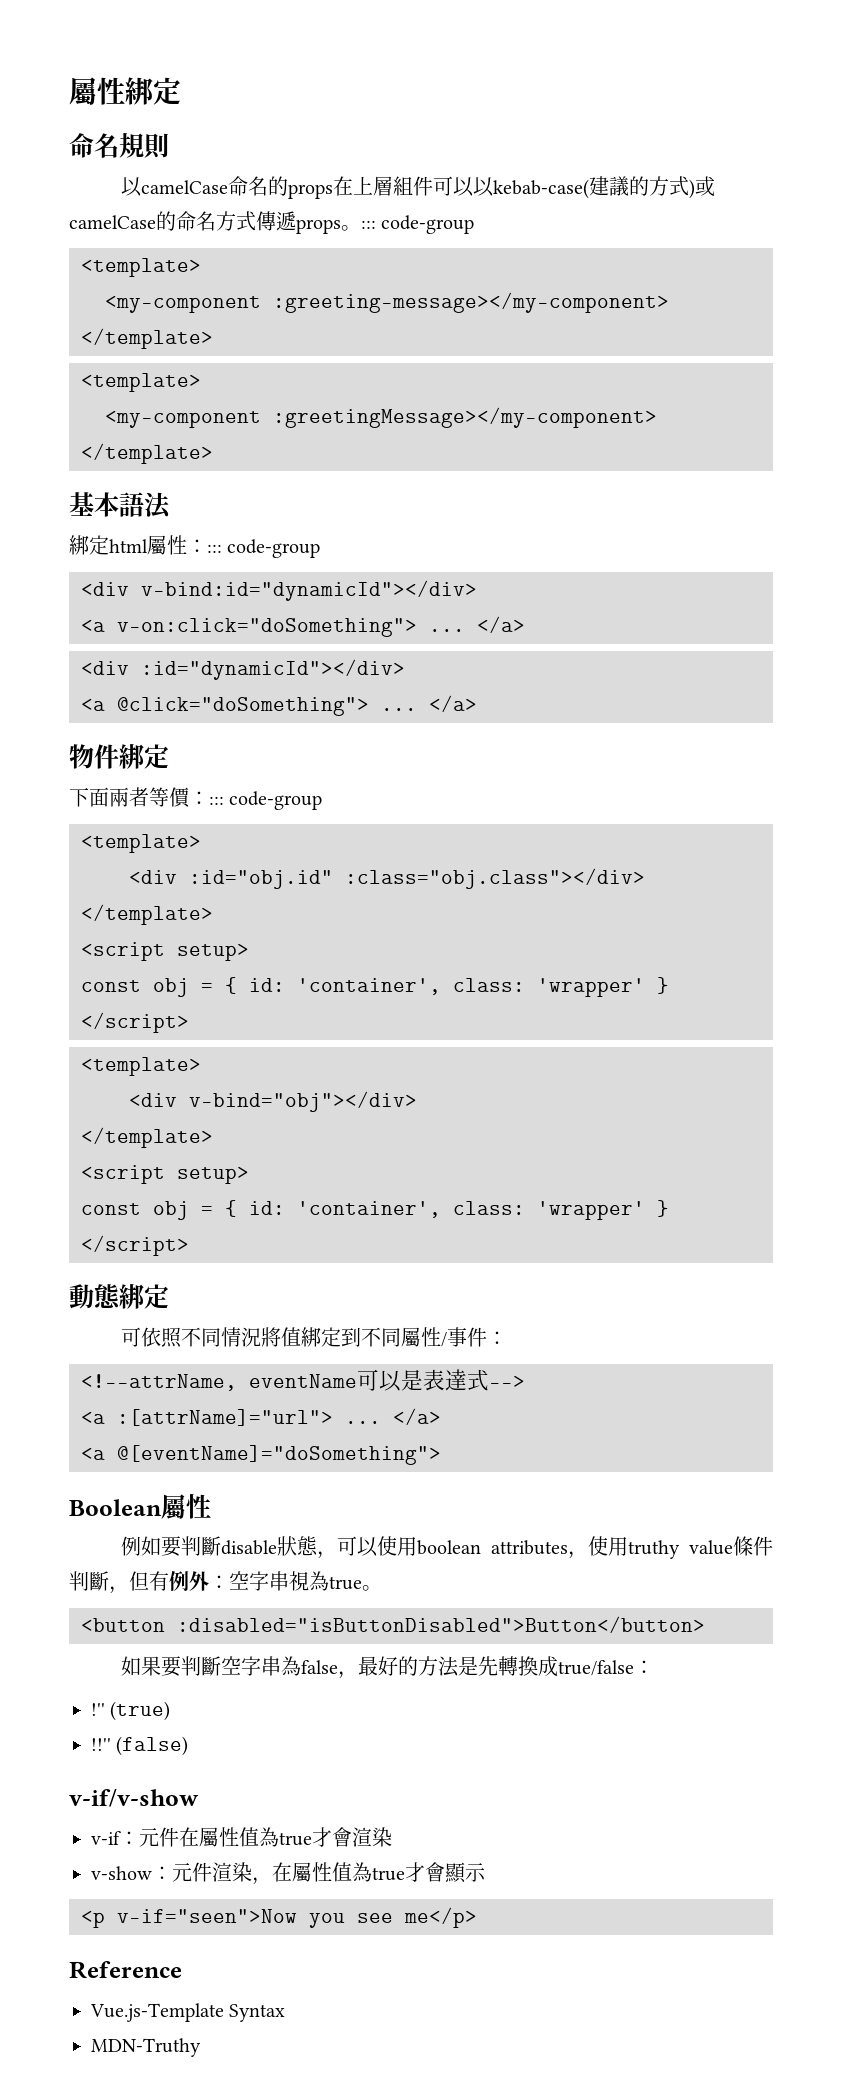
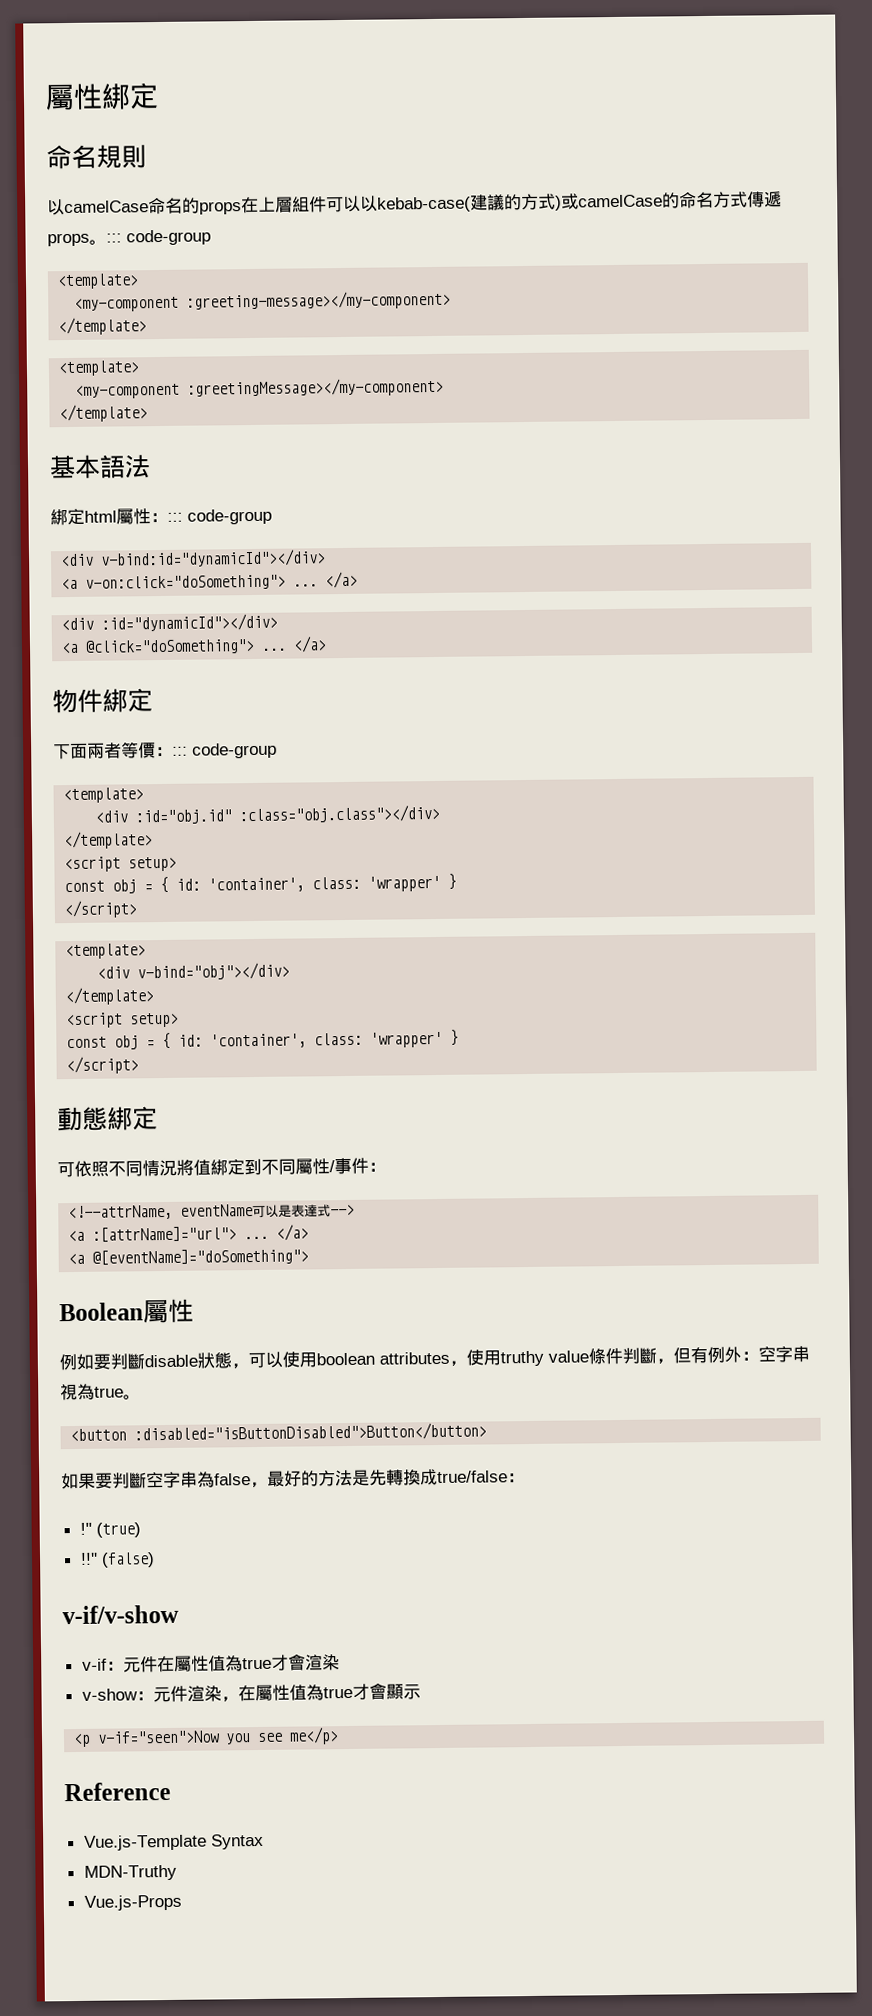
(201, 2047) none -> [83,1894,182,1911] // Vue.js-Props

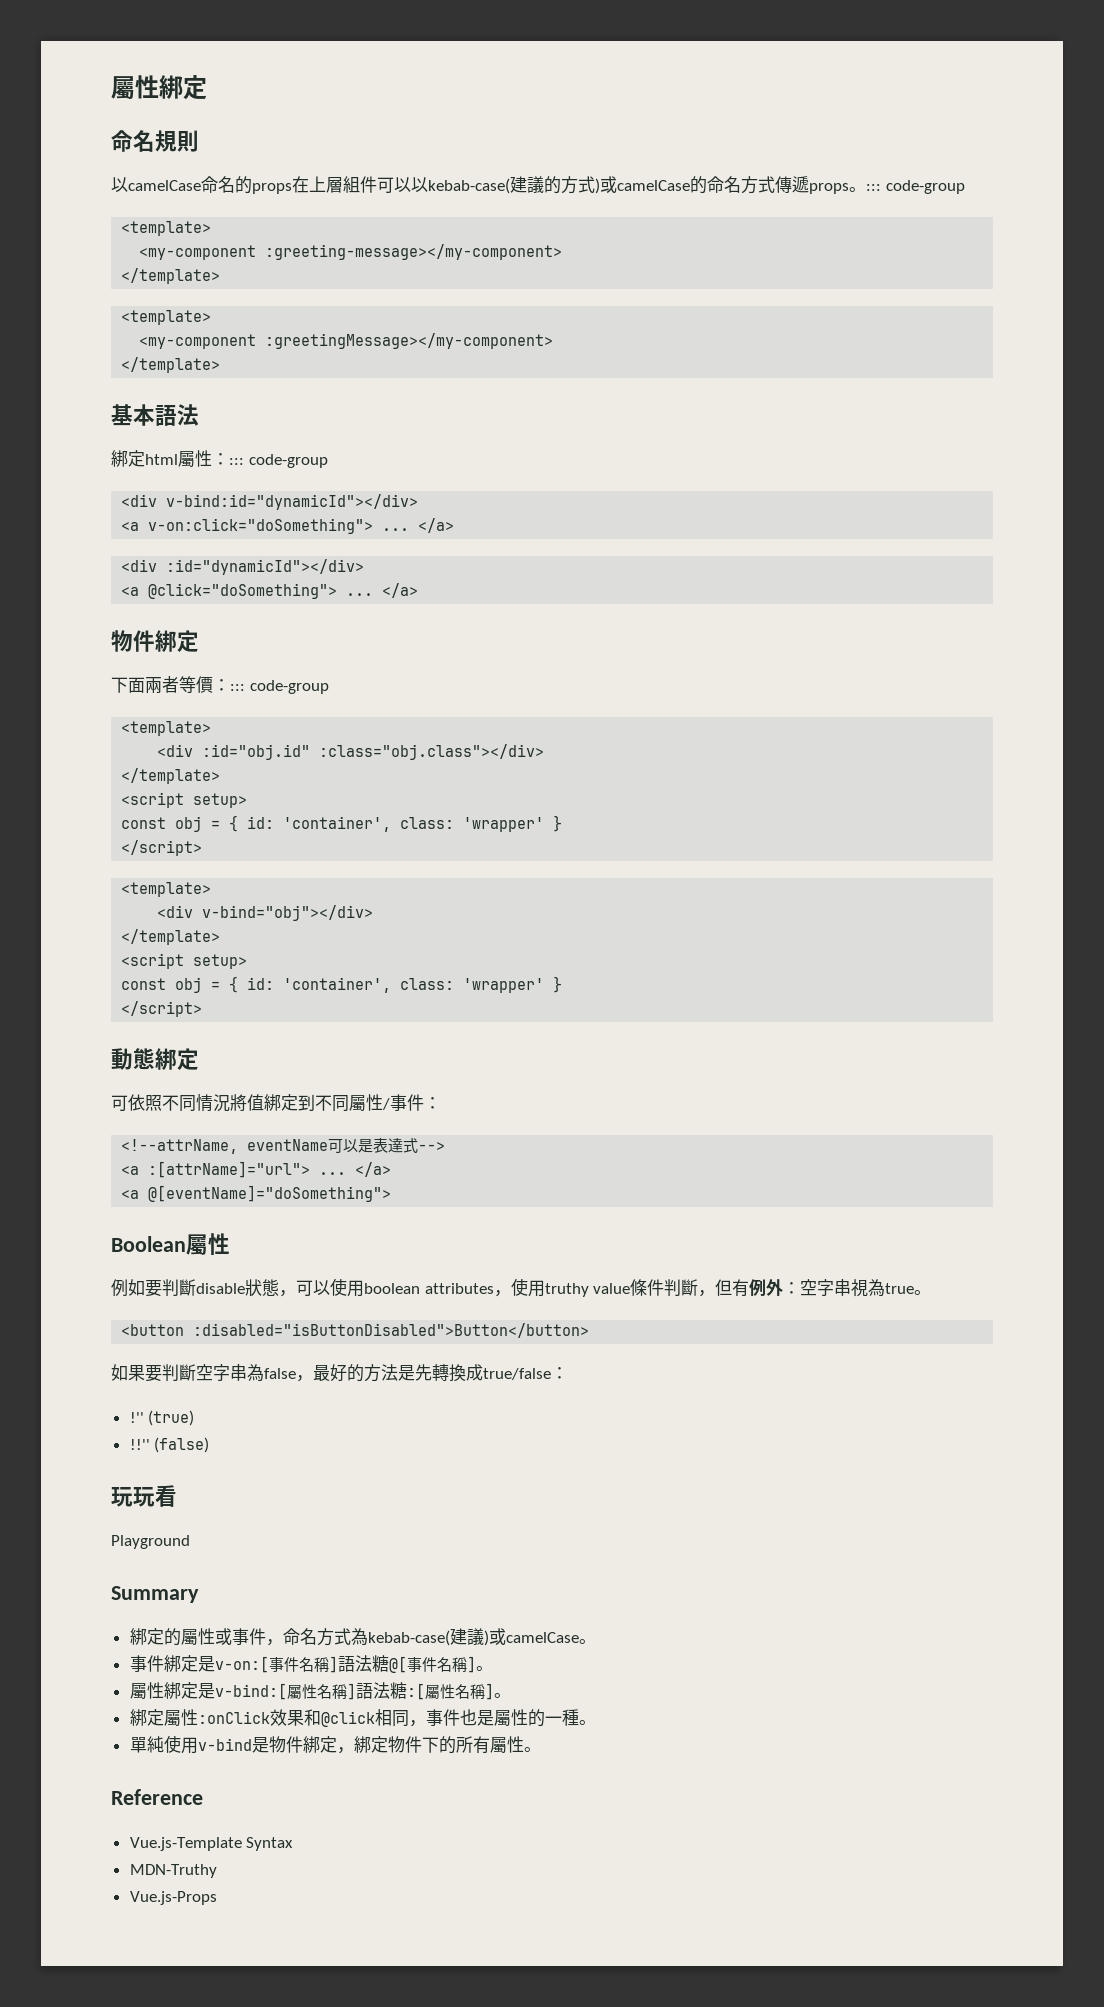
[62,1604,179,1625] [81,1653,340,1673] [81,1682,421,1703] [73,1727,340,1748] v-if/v-show // v-if：元件在屬性值為true才會渲染 // v-show：元件渲染，在屬性值為true才會顯示 // <p v-if="seen">Now you see me</p> -> [111,1485,177,1507] [111,1535,190,1549] [111,1586,199,1603] [129,1628,596,1646] [129,1655,493,1673] [129,1682,511,1700] [129,1709,596,1727] [129,1735,541,1754] 玩玩看 // Playground // Summary // 綁定的屬性或事件，命名方式為kebab-case(建議)或camelCase。 // 事件綁定是v-on:[事件名稱]語法糖@[事件名稱]。 // 屬性綁定是v-bind:[屬性名稱]語法糖:[屬性名稱]。 // 綁定屬性:onClick效果和@click相同，事件也是屬性的一種。 // 單純使用v-bind是物件綁定，綁定物件下的所有屬性。

